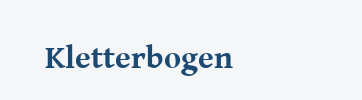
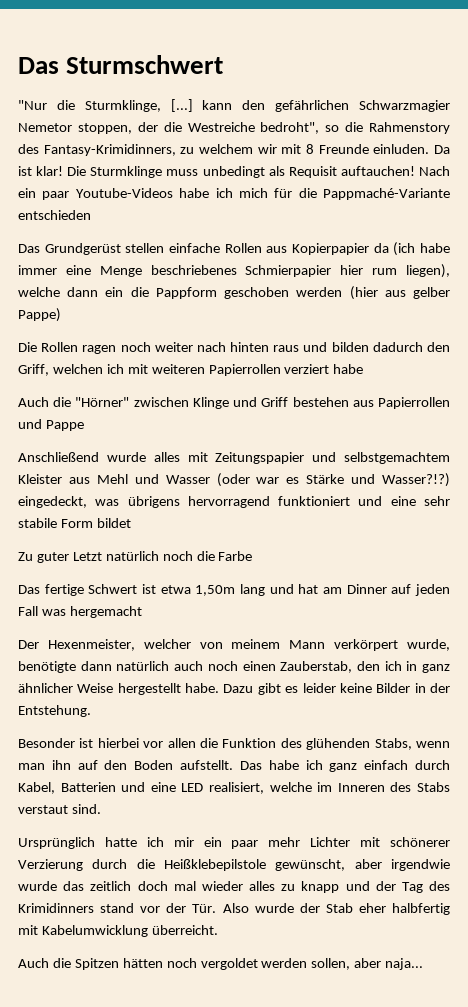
[45,44,233,76] Kletterbogen -> [18,55,224,74] [18,99,450,112] [18,122,450,134] [18,144,451,156] [18,166,450,178] [18,188,450,200] [18,210,91,220] [18,242,450,256] [18,264,450,278] [18,286,450,300] [18,308,61,322] [18,342,451,354] [18,364,364,376] [18,397,451,409] [18,419,84,431] [18,452,450,464] [18,473,450,487] [18,496,450,508] [18,518,131,528] [18,551,253,563] [18,584,451,596] [18,606,142,618] [18,639,450,651] [18,661,450,673] [18,683,451,695] [18,705,91,717] [18,738,450,750] [18,760,450,772] [18,782,451,794] [18,804,101,814] [18,837,451,849] [18,859,450,871] [18,881,451,893] [18,903,451,915] [18,925,218,937] [18,958,424,970] Das Sturmschwert // "Nur die Sturmklinge, [...] kann den gefährlichen Schwarzmagier Nemetor stoppen, der die Westreiche bedroht", so die Rahmenstory des Fantasy-Krimidinners, zu welchem wir mit 8 Freunde einluden. Da ist klar! Die Sturmklinge muss unbedingt als Requisit auftauchen! Nach ein paar Youtube-Videos habe ich mich für die Pappmaché-Variante entschieden // Das Grundgerüst stellen einfache Rollen aus Kopierpapier da (ich habe immer eine Menge beschriebenes Schmierpapier hier rum liegen), welche dann ein die Pappform geschoben werden (hier aus gelber Pappe) // Die Rollen ragen noch weiter nach hinten raus und bilden dadurch den Griff, welchen ich mit weiteren Papierrollen verziert habe // Auch die "Hörner" zwischen Klinge und Griff bestehen aus Papierrollen und Pappe // Anschließend wurde alles mit Zeitungspapier und selbstgemachtem Kleister aus Mehl und Wasser (oder war es Stärke und Wasser?!?) eingedeckt, was übrigens hervorragend funktioniert und eine sehr stabile Form bildet // Zu guter Letzt natürlich noch die Farbe // Das fertige Schwert ist etwa 1,50m lang und hat am Dinner auf jeden Fall was hergemacht // Der Hexenmeister, welcher von meinem Mann verkörpert wurde, benötigte dann natürlich auch noch einen Zauberstab, den ich in ganz ähnlicher Weise hergestellt habe. Dazu gibt es leider keine Bilder in der Entstehung. // Besonder ist hierbei vor allen die Funktion des glühenden Stabs, wenn man ihn auf den Boden aufstellt. Das habe ich ganz einfach durch Kabel, Batterien und eine LED realisiert, welche im Inneren des Stabs verstaut sind. // Ursprünglich hatte ich mir ein paar mehr Lichter mit schönerer Verzierung durch die Heißklebepilstole gewünscht, aber irgendwie wurde das zeitlich doch mal wieder alles zu knapp und der Tag des Krimidinners stand vor der Tür. Also wurde der Stab eher halbfertig mit Kabelumwicklung überreicht. // Auch die Spitzen hätten noch vergoldet werden sollen, aber naja...

